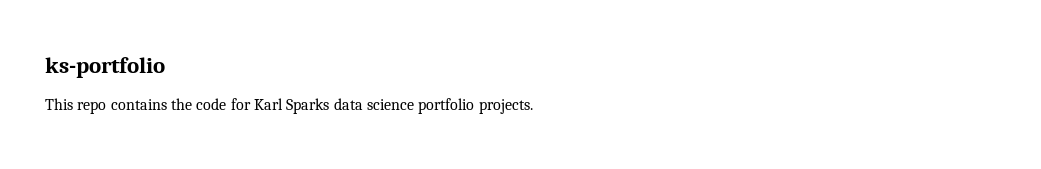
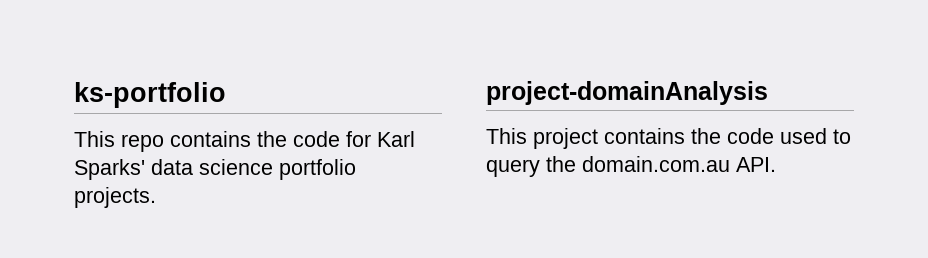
[286,98,330,114] Sparks -> [74,159,145,180] Sparks'
(533, 106) none -> [486,81,768,105] [486,128,851,149] [486,156,776,177] // project-domainAnalysis // This project contains the code used to query the domain.com.au API.

